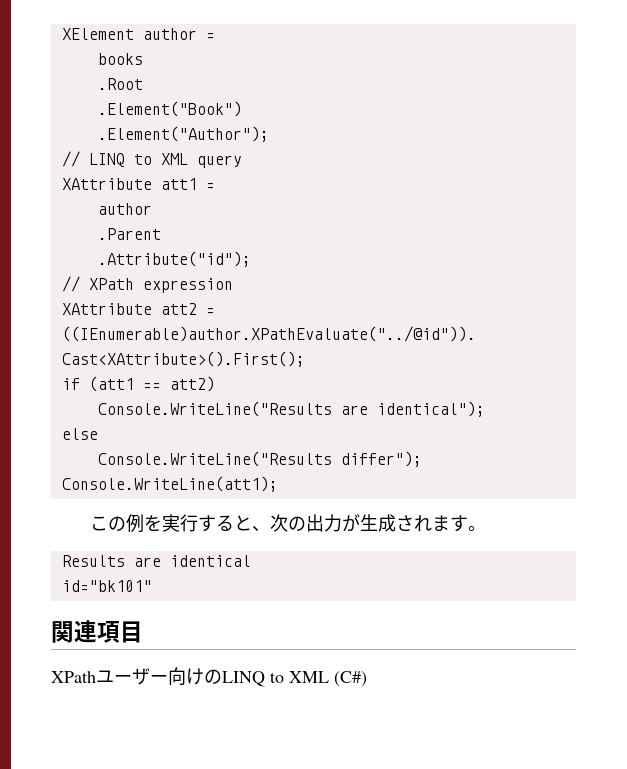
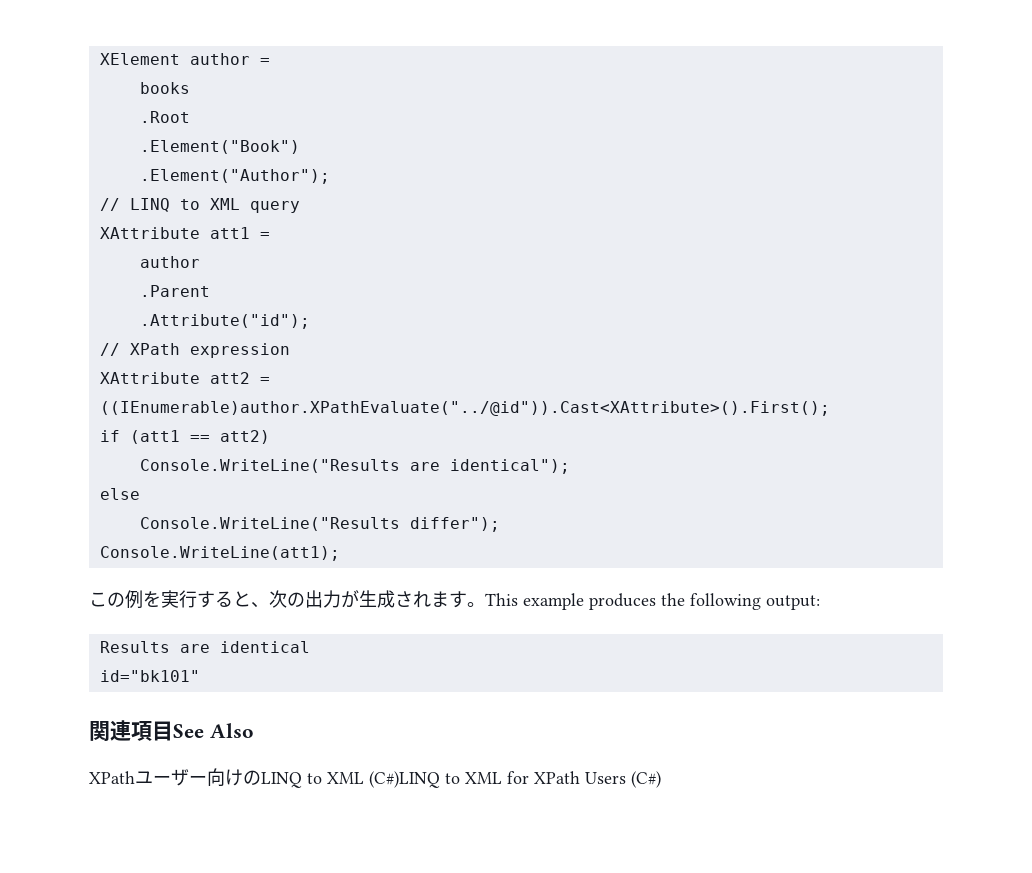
(486, 528) none -> [485,593,820,610] This example produces the following output:
(143, 632) none -> [173,723,254,738] See Also
(329, 677) none -> [369,771,626,788] (C#)LINQ to XML for XPath Users

